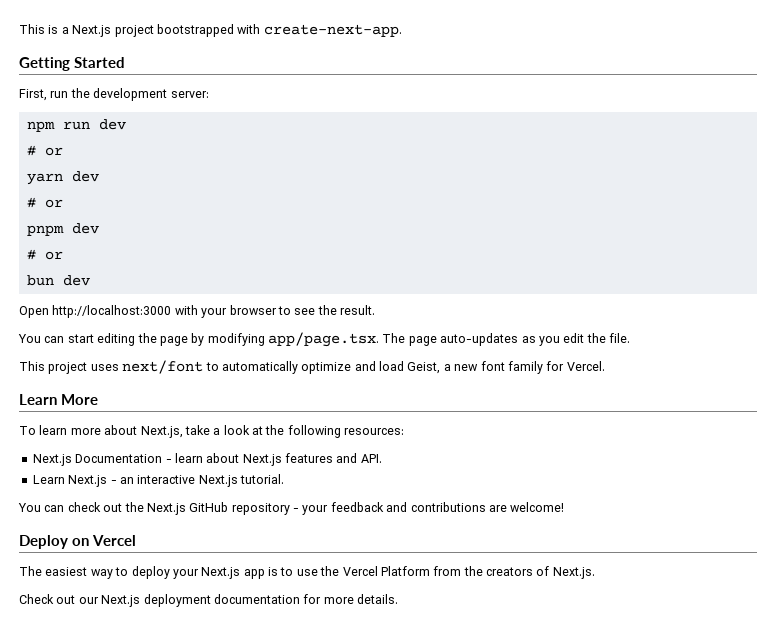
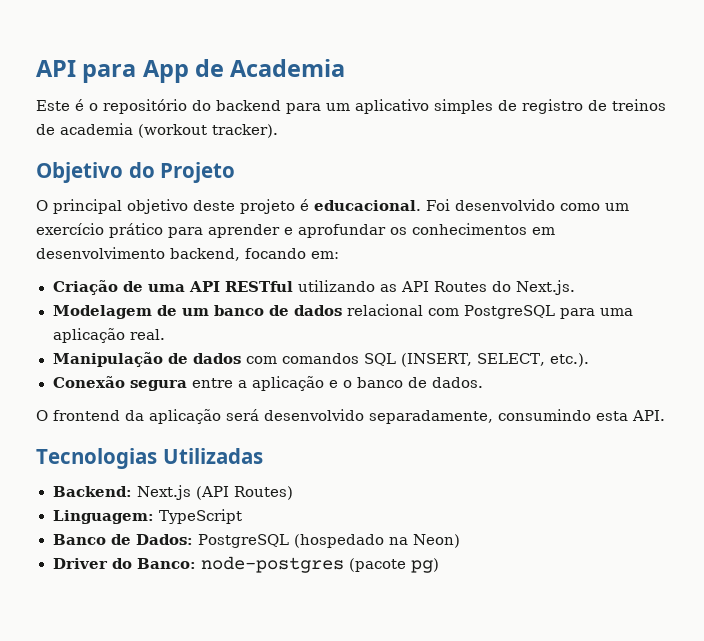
[19,24,402,37] [19,57,125,71] [19,88,209,101] [26,119,126,132] [26,145,63,156] [26,171,99,185] [26,197,63,208] [26,223,99,236] [26,249,63,260] [26,275,90,286] [19,305,375,318] [18,332,630,347] [19,360,605,374] [19,394,98,405] [19,425,405,438] [32,453,382,466] [32,474,284,487] [18,502,565,515] [19,535,136,549] [19,566,595,579] [19,594,398,607] This is a Next.js project bootstrapped with create-next-app. // Getting Started // First, run the development server: // npm run dev // # or // yarn dev // # or // pnpm dev // # or // bun dev // Open http://localhost:3000 with your browser to see the result. // You can start editing the page by modifying app/page.tsx. The page auto-updates as you edit the file. // This project uses next/font to automatically optimize and load Geist, a new font family for Vercel. // Learn More // To learn more about Next.js, take a look at the following resources: // Next.js Documentation - learn about Next.js features and API. // Learn Next.js - an interactive Next.js tutorial. // You can check out the Next.js GitHub repository - your feedback and contributions are welcome! // Deploy on Vercel // The easiest way to deploy your Next.js app is to use the Vercel Platform from the creators of Next.js. // Check out our Next.js deployment documentation for more details. -> [36,59,346,83] [36,99,666,114] [36,123,278,138] [36,162,236,183] [36,199,629,214] [36,223,555,238] [36,247,339,261] [52,280,575,295] [52,304,633,319] [52,328,165,343] [52,352,590,367] [52,376,483,391] [36,409,665,424] [36,448,263,469] [52,485,293,500] [52,509,242,524] [52,534,460,548] [52,556,439,573] API para App de Academia // Este é o repositório do backend para um aplicativo simples de registro de treinos de academia (workout tracker). // Objetivo do Projeto // O principal objetivo deste projeto é educacional. Foi desenvolvido como um exercício prático para aprender e aprofundar os conhecimentos em desenvolvimento backend, focando em: // Criação de uma API RESTful utilizando as API Routes do Next.js. // Modelagem de um banco de dados relacional com PostgreSQL para uma aplicação real. // Manipulação de dados com comandos SQL (INSERT, SELECT, etc.). // Conexão segura entre a aplicação e o banco de dados. // O frontend da aplicação será desenvolvido separadamente, consumindo esta API. // Tecnologias Utilizadas // Backend: Next.js (API Routes) // Linguagem: TypeScript // Banco de Dados: PostgreSQL (hospedado na Neon) // Driver do Banco: node-postgres (pacote pg)

